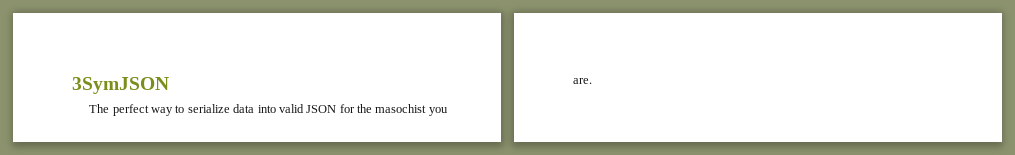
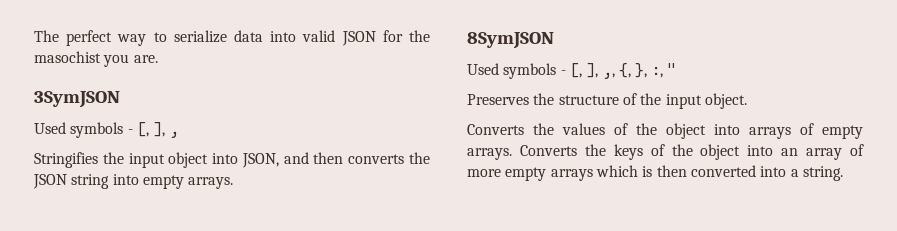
[72,77,169,94] 3SymJSON // -> (34, 36) none
(592, 81) none -> [34,91,120,108] [34,122,179,138] [34,152,430,168] [33,174,234,189] [467,32,554,49] [467,63,676,79] [467,93,747,109] [467,123,863,139] [467,144,864,160] [467,165,843,181] // 3SymJSON // Used symbols - [, ], , // Stringifies the input object into JSON, and then converts the JSON string into empty arrays. // 8SymJSON // Used symbols - [, ], ,, {, }, :, " // Preserves the structure of the input object. // Converts the values of the object into arrays of empty arrays. Converts the keys of the object into an array of more empty arrays which is then converted into a string.

